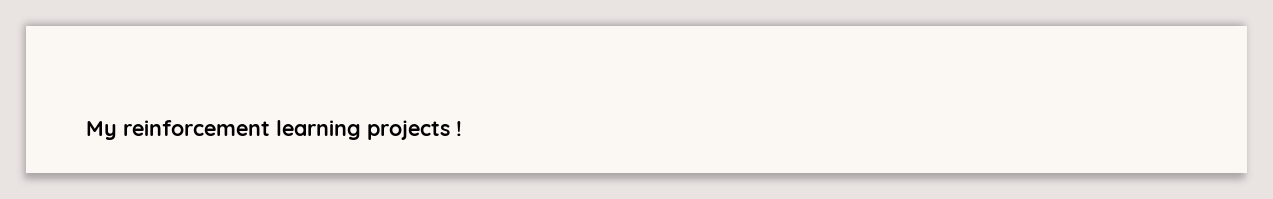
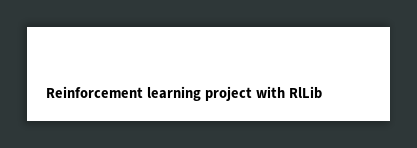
[86,120,462,140] My reinforcement learning projects ! -> [46,86,322,101] Reinforcement learning project with RlLib

